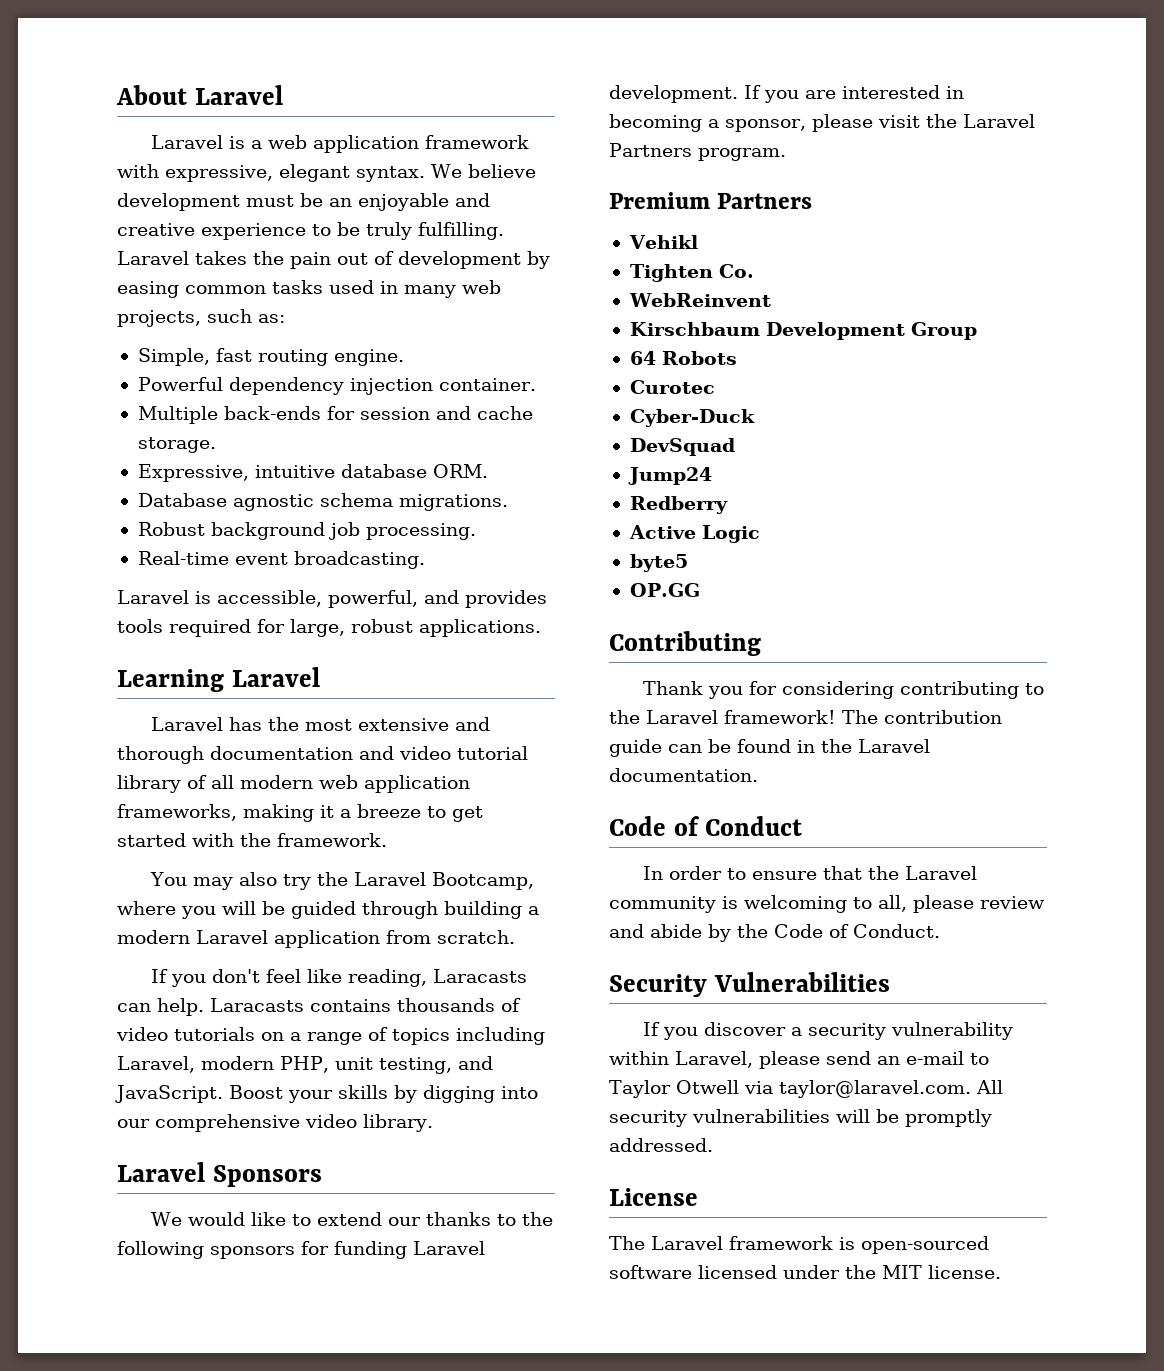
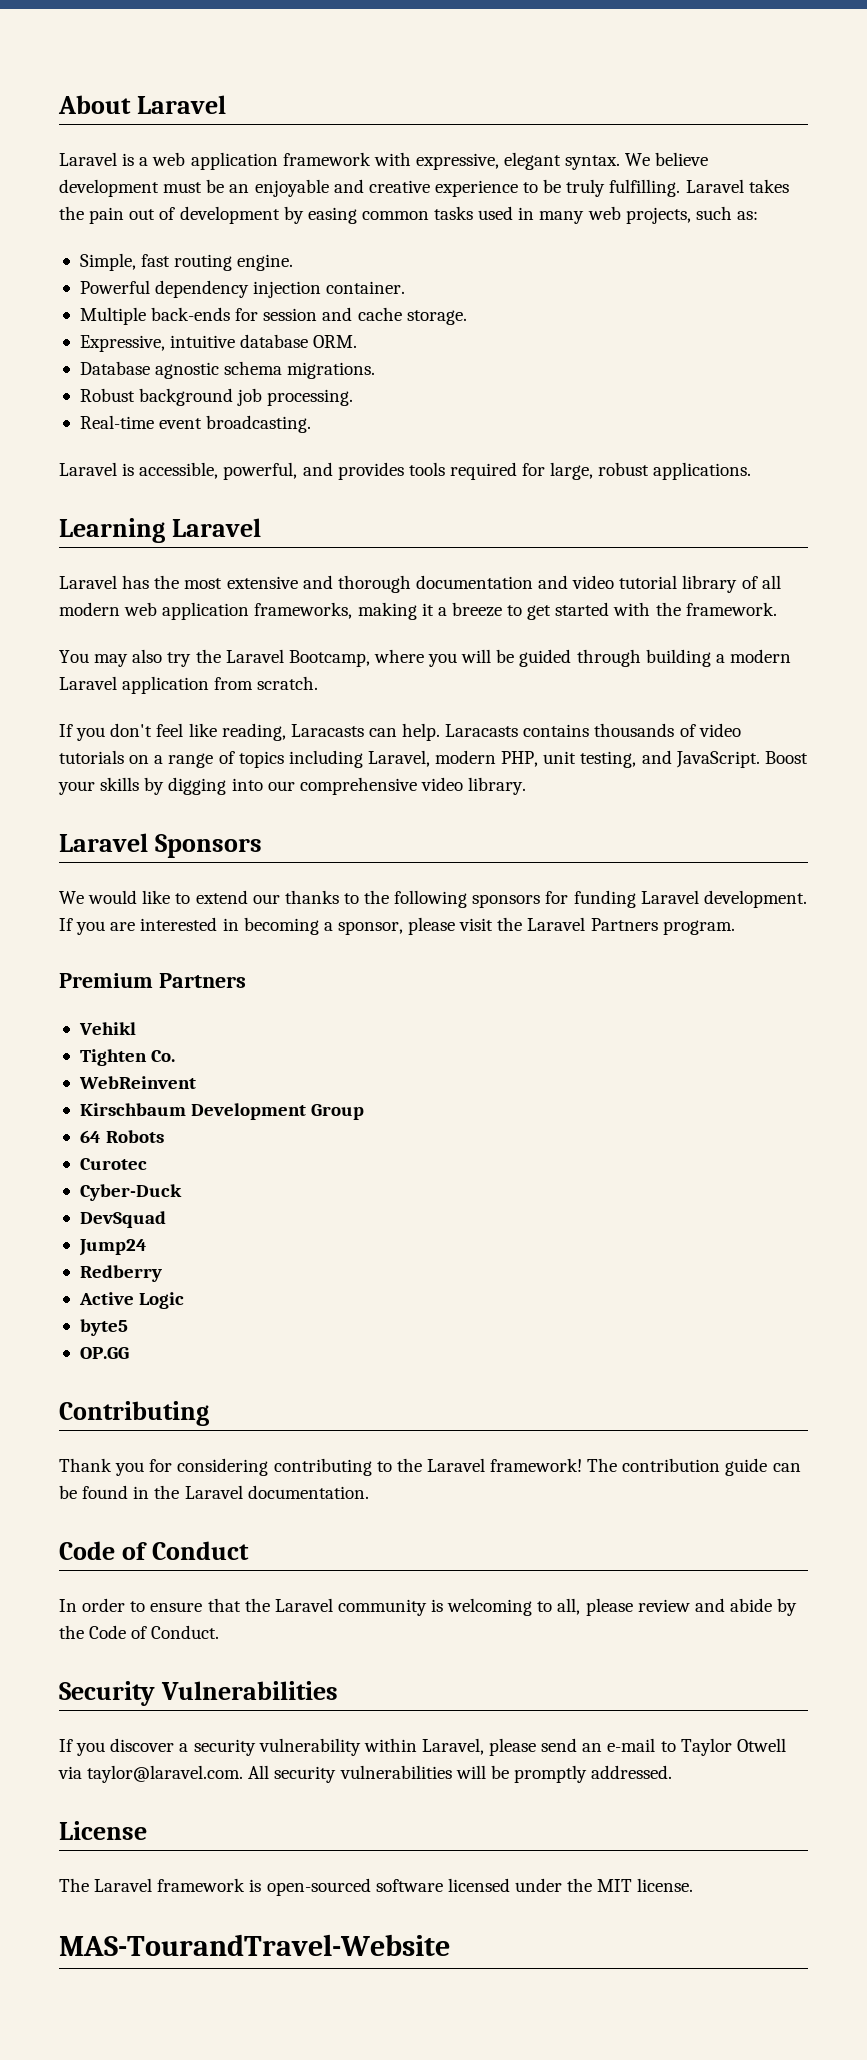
(1001, 1272) none -> [59,1934,450,1956] // MAS-TourandTravel-Website

